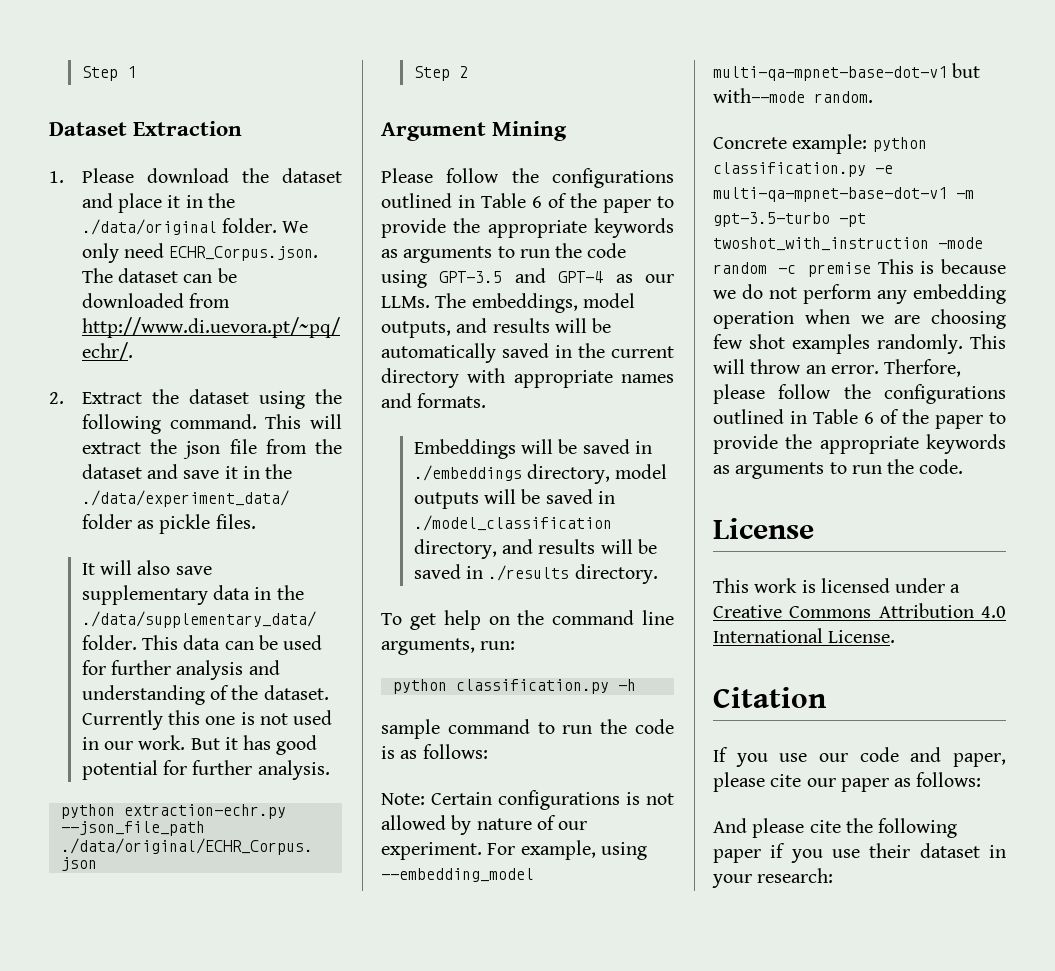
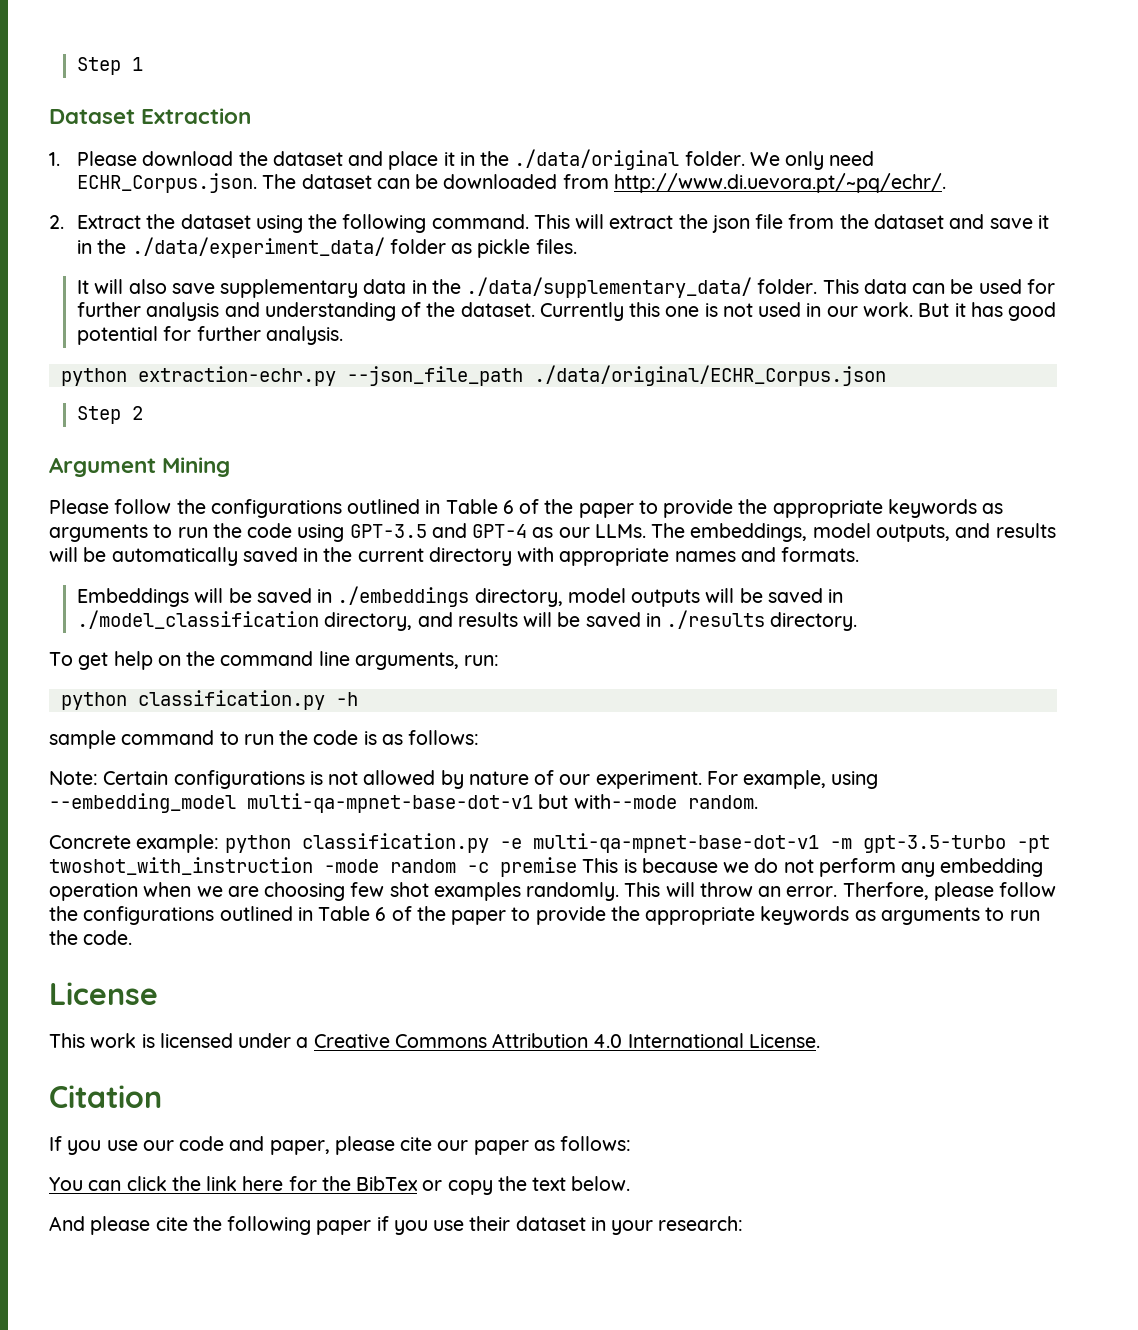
(982, 779) none -> [49,1176,631,1195] // You can click the link here for the BibTex or copy the text below.

